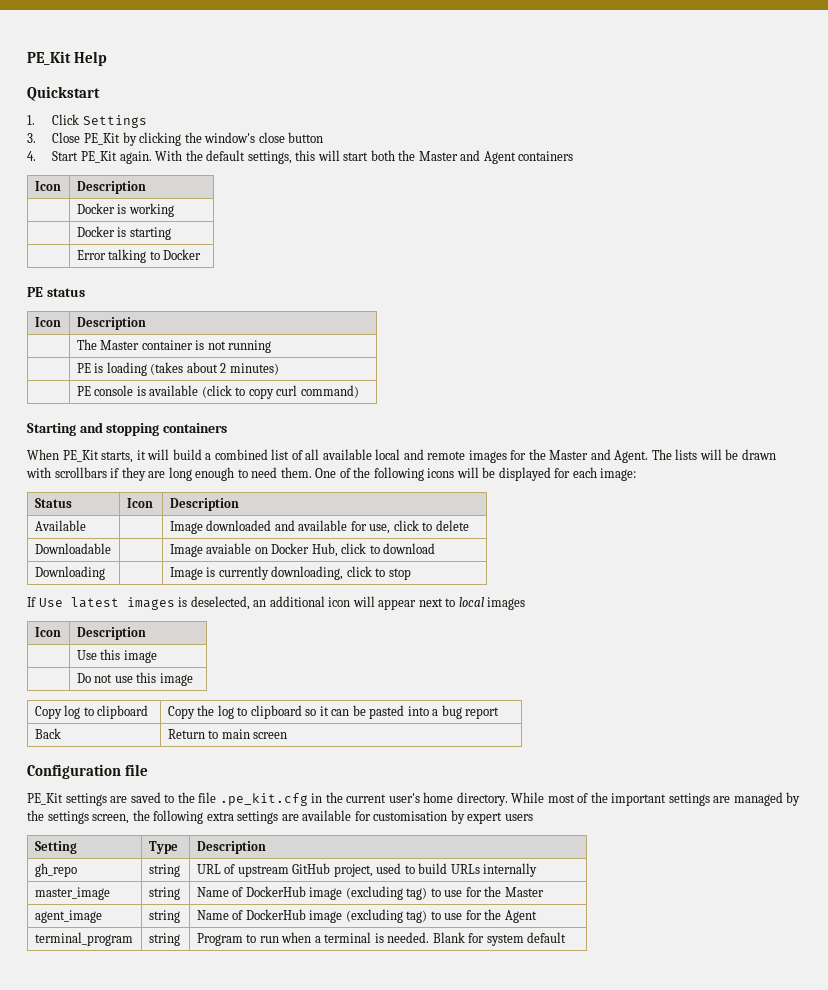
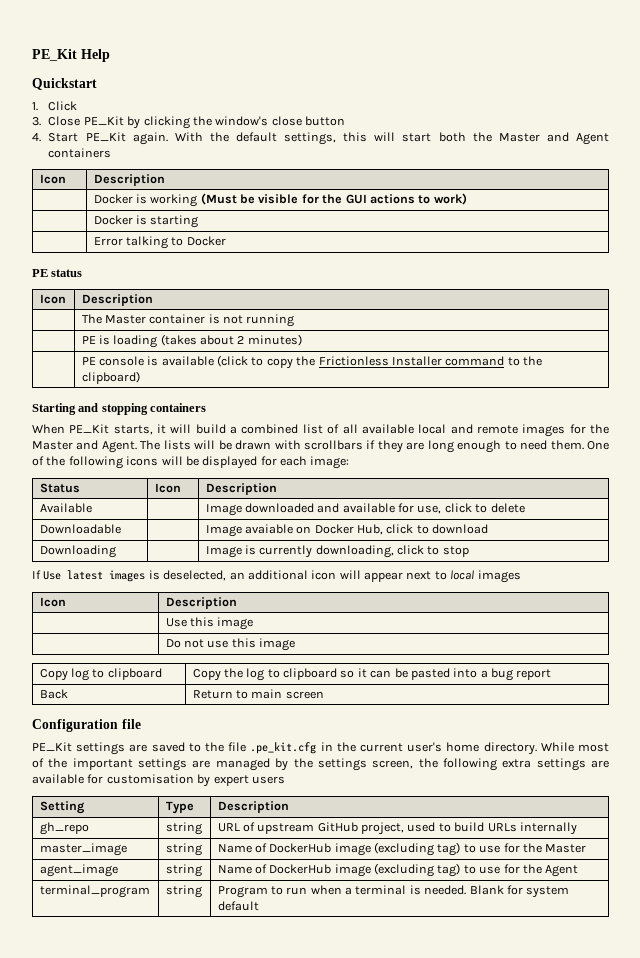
[82,115,147,128] Settings -> (78, 106) none
(174, 210) none -> [200,193,467,205] (Must be visible for the GUI actions to work)
[276,385,359,398] curl command) -> [296,356,543,366] [81,371,140,384] the Frictionless Installer command to the clipboard)

